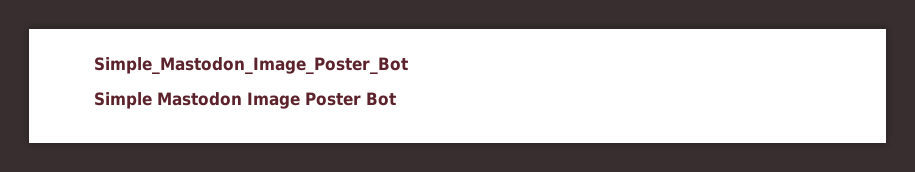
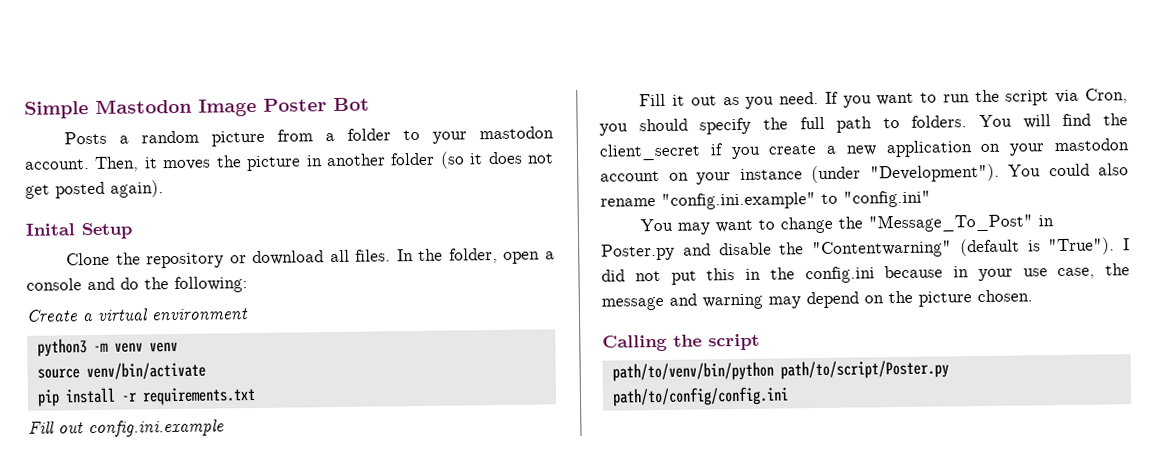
[94,57,408,75] Simple_Mastodon_Image_Poster_Bot // -> (24, 110) none
(396, 99) none -> [64,126,554,147] [25,151,555,172] [25,180,164,199] [25,222,132,240] [66,247,556,269] [26,276,248,293] [26,308,249,322] [36,338,178,357] [36,361,206,381] [36,387,256,407] [28,419,224,438] [639,88,1128,109] [599,113,1128,136] [599,138,1129,161] [600,163,1129,185] [600,190,931,210] [640,213,1055,235] [601,237,1130,261] [601,263,1130,285] [601,289,1033,311] [602,333,760,352] [611,359,949,382] [611,386,789,407] // Posts a random picture from a folder to your mastodon account. Then, it moves the picture in another folder (so it does not get posted again). // Inital Setup // Clone the repository or download all files. In the folder, open a console and do the following: // Create a virtual environment // python3 -m venv venv // source venv/bin/activate // pip install -r requirements.txt // Fill out config.ini.example // Fill it out as you need. If you want to run the script via Cron, you should specify the full path to folders. You will find the client_secret if you create a new application on your mastodon account on your instance (under "Development"). You could also rename "config.ini.example" to "config.ini" // You may want to change the "Message_To_Post" in Poster.py and disable the "Contentwarning" (default is "True"). I did not put this in the config.ini because in your use case, the message and warning may depend on the picture chosen. // Calling the script // path/to/venv/bin/python path/to/script/Poster.py path/to/config/config.ini

